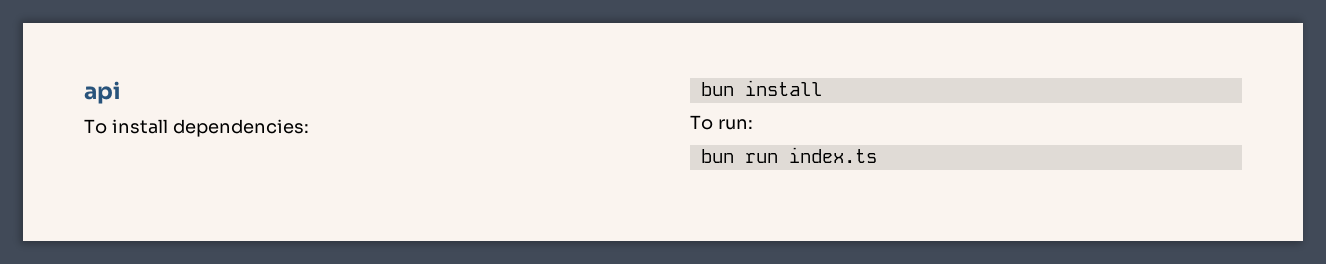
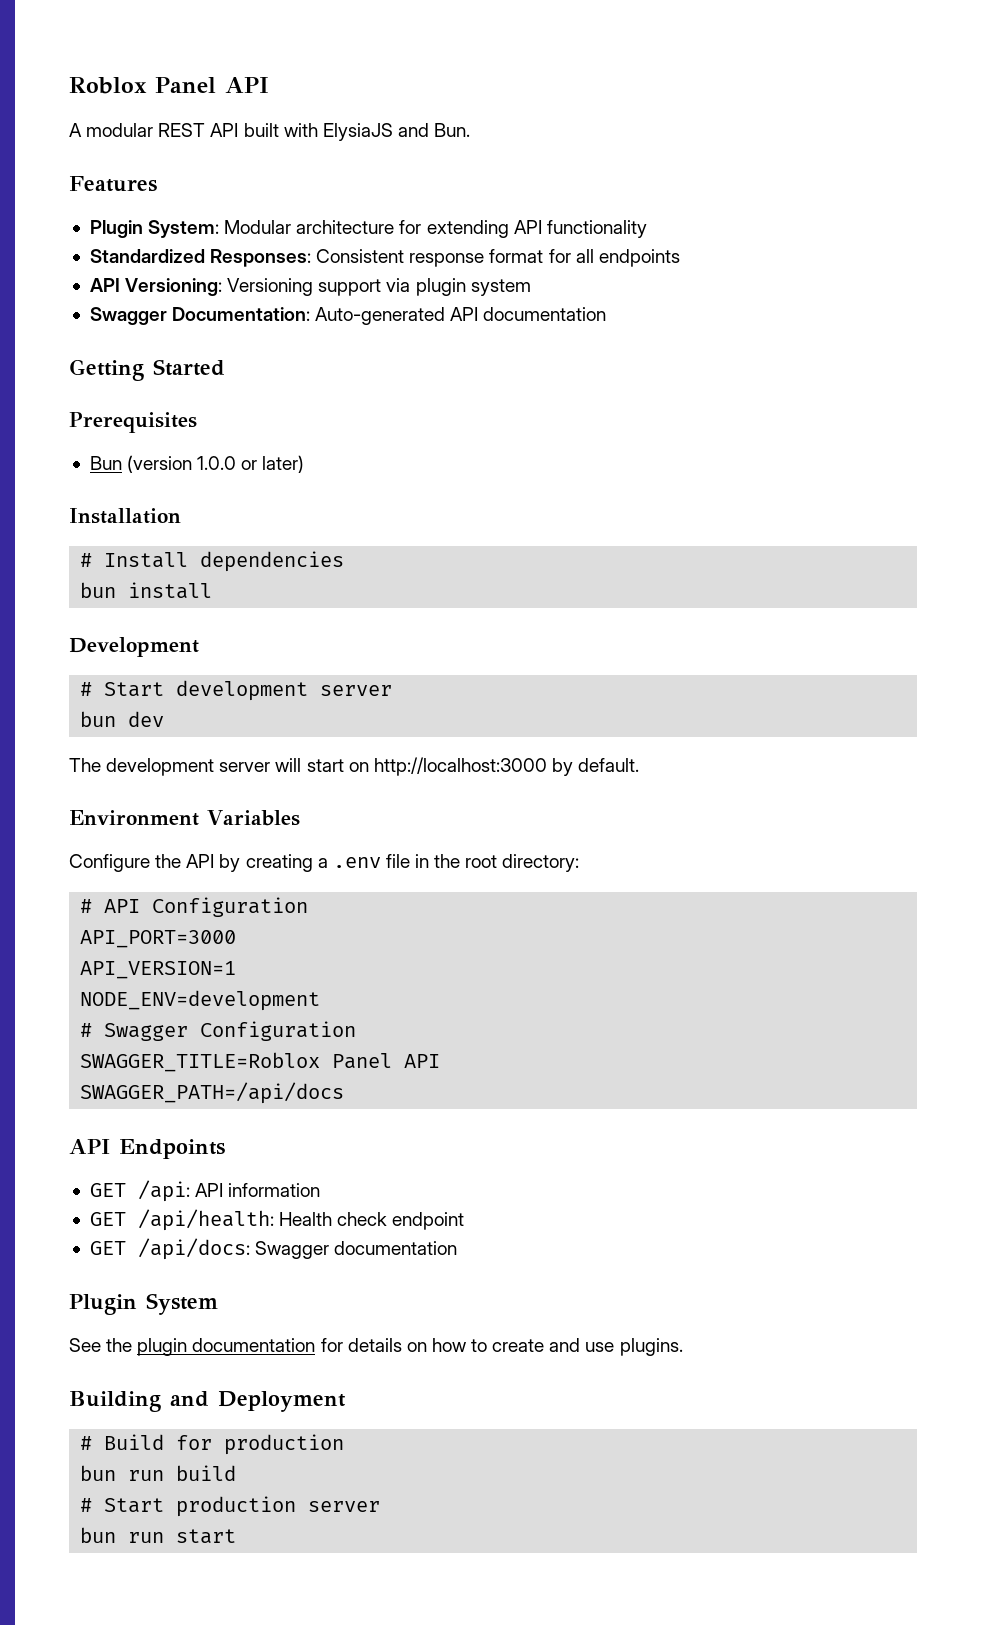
[84,81,121,104] [84,119,309,137] [700,80,822,96] [690,115,753,130] [700,147,877,163] api // To install dependencies: // bun install // To run: // bun run index.ts -> [69,77,269,94] [69,123,471,141] [69,176,157,192] [89,220,647,238] [89,249,680,267] [89,278,531,296] [89,307,607,325] [69,359,225,381] [69,412,197,433] [89,455,305,473] [69,508,181,524] [80,551,345,572] [80,582,213,599] [69,637,199,657] [80,680,393,701] [80,711,165,727] [69,757,640,776] [69,810,300,826] [69,854,580,872] [80,897,309,917] [80,930,237,948] [80,961,237,979] [80,990,321,1011] [80,1021,357,1041] [80,1052,441,1072] [80,1082,345,1104] [69,1139,225,1159] [89,1180,321,1202] [89,1209,465,1231] [89,1238,458,1260] [69,1293,218,1315] [69,1338,683,1356] [69,1391,346,1412] [80,1434,345,1455] [80,1465,237,1481] [80,1496,381,1517] [80,1527,237,1544] Roblox Panel API // A modular REST API built with ElysiaJS and Bun. // Features // Plugin System: Modular architecture for extending API functionality // Standardized Responses: Consistent response format for all endpoints // API Versioning: Versioning support via plugin system // Swagger Documentation: Auto-generated API documentation // Getting Started // Prerequisites // Bun (version 1.0.0 or later) // Installation // # Install dependencies // bun install // Development // # Start development server // bun dev // The development server will start on http://localhost:3000 by default. // Environment Variables // Configure the API by creating a .env file in the root directory: // # API Configuration // API_PORT=3000 // API_VERSION=1 // NODE_ENV=development // # Swagger Configuration // SWAGGER_TITLE=Roblox Panel API // SWAGGER_PATH=/api/docs // API Endpoints // GET /api: API information // GET /api/health: Health check endpoint // GET /api/docs: Swagger documentation // Plugin System // See the plugin documentation for details on how to create and use plugins. // Building and Deployment // # Build for production // bun run build // # Start production server // bun run start

